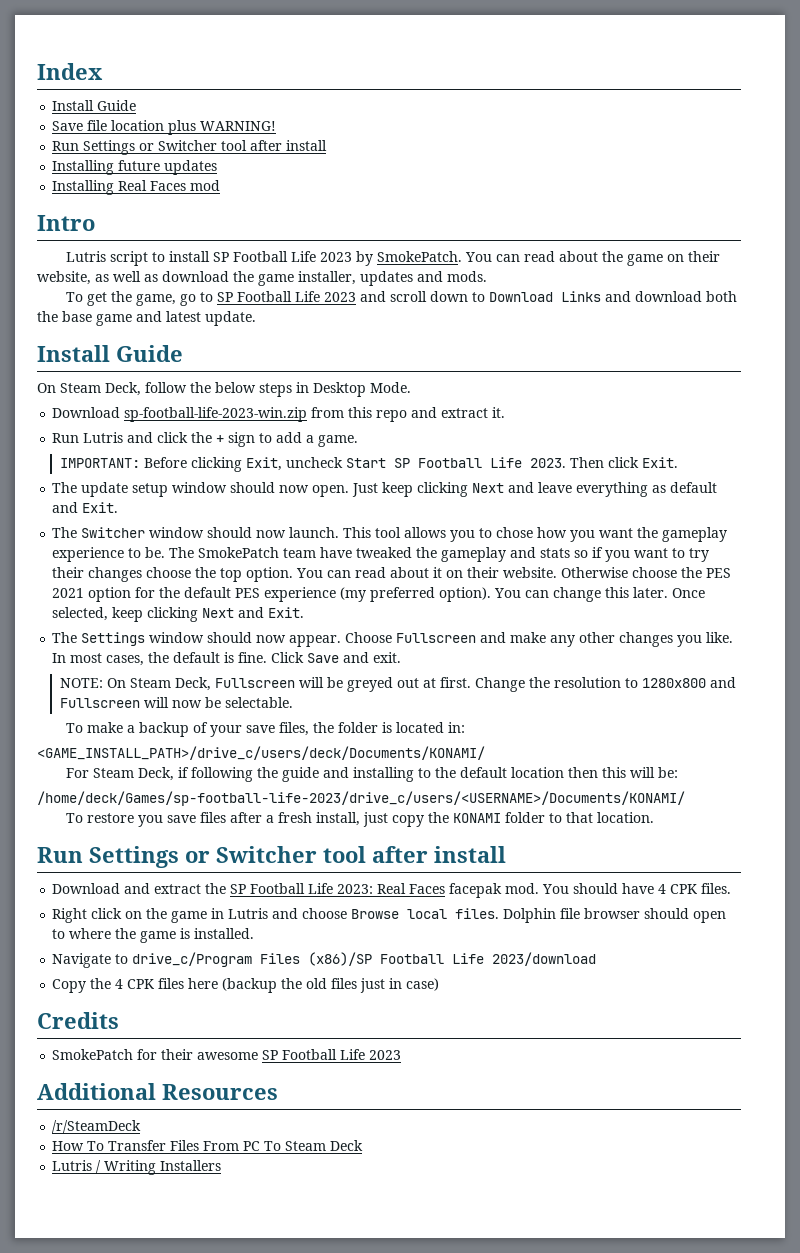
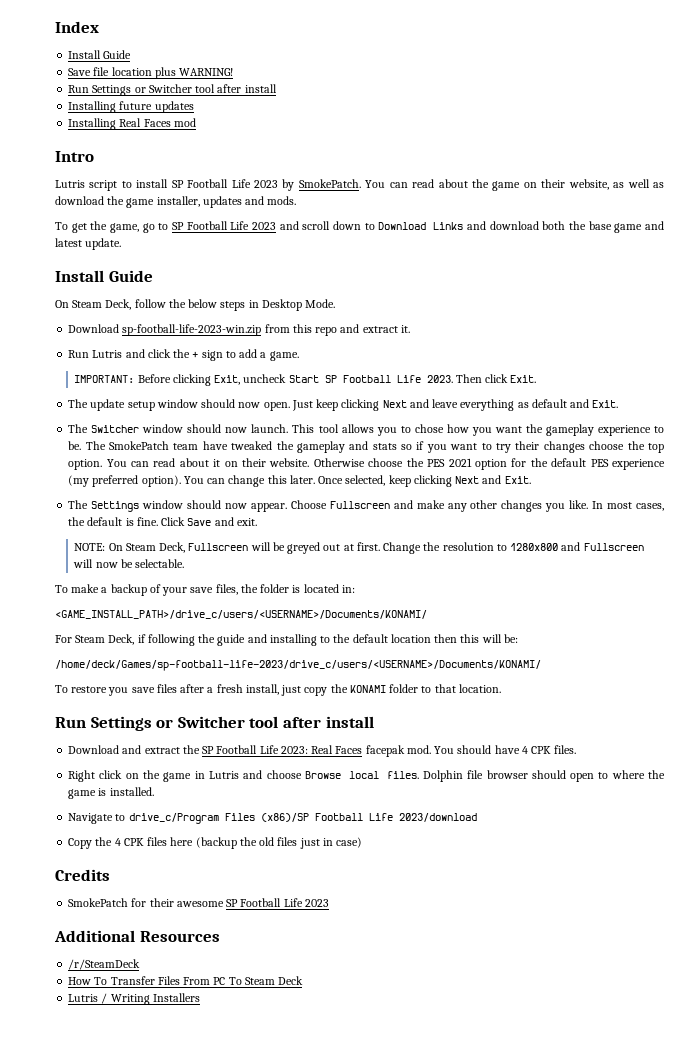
[37,746,485,760] <GAME_INSTALL_PATH>/drive_c/users/deck/Documents/KONAMI/ -> [55,610,427,619] <GAME_INSTALL_PATH>/drive_c/users/<USERNAME>/Documents/KONAMI/

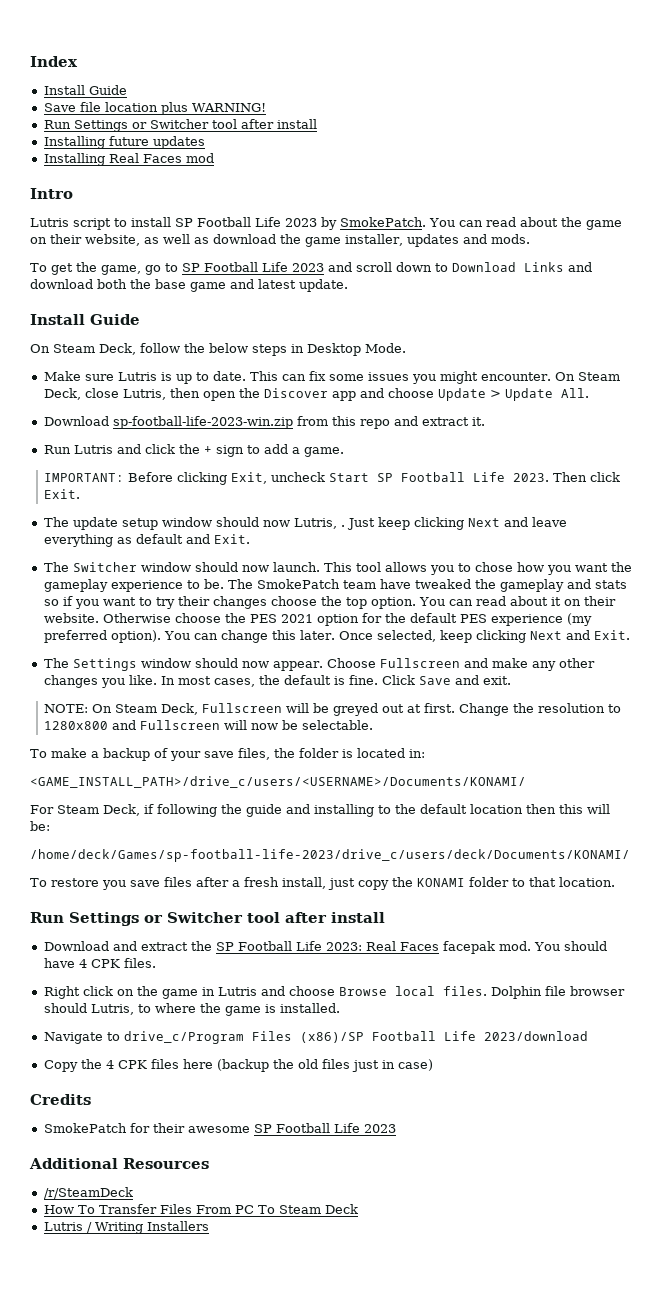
(336, 303) none -> [43,371,620,384] [43,388,589,401] // Make sure Lutris is up to date. This can fix some issues you might encounter. On Steam Deck, close Lutris, then open the Discover app and choose Update > Update All.
[263,402,290,411] open. -> [293,518,345,529] Lutris, .
[55,660,541,671] /home/deck/Games/sp-football-life-2023/drive_c/users/<USERNAME>/Documents/KONAMI/ -> [30,849,630,862] /home/deck/Games/sp-football-life-2023/drive_c/users/deck/Documents/KONAMI/
[570,773,595,782] open -> [90,1004,134,1015] Lutris,

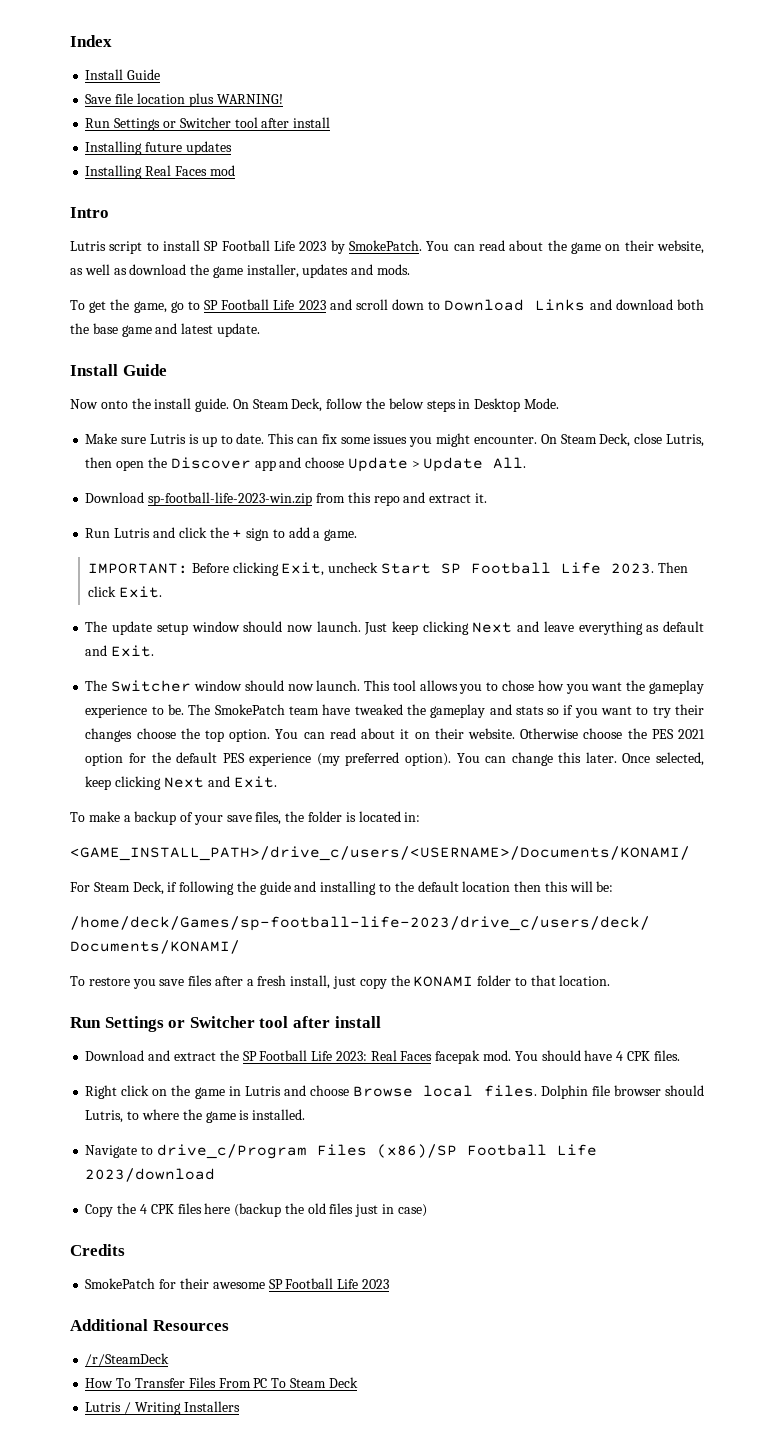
(140, 319) none -> [70,398,230,412] Now onto the install guide.
[293,518,345,529] Lutris, . -> [316,621,361,632] launch.
[43,658,595,671] [43,675,511,688] [44,703,622,716] [44,720,374,730] // The Settings window should now appear. Choose Fullscreen and make any other changes you like. In most cases, the default is fine. Click Save and exit. // NOTE: On Steam Deck, Fullscreen will be greyed out at first. Change the resolution to 1280x800 and Fullscreen will now be selectable. -> (277, 782) none

